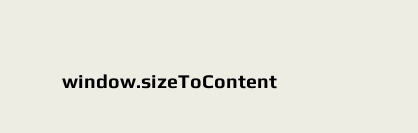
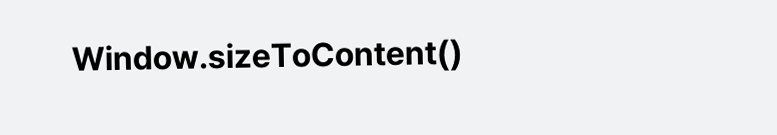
[62,74,277,89] window.sizeToContent -> [71,38,464,78] Window.sizeToContent()

